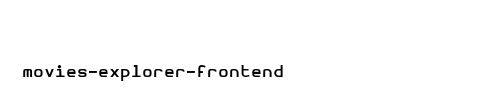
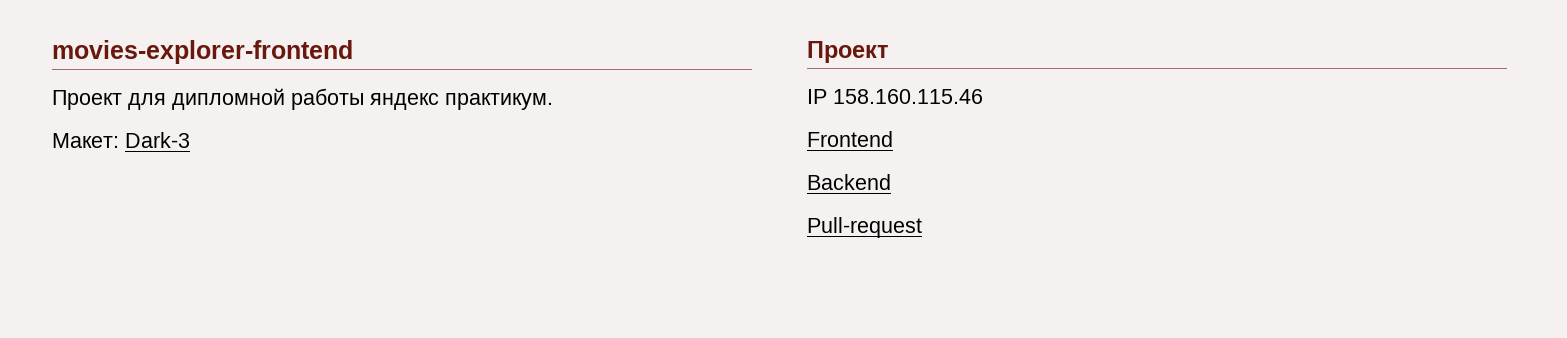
(284, 73) none -> [52,88,553,110] [52,132,190,148] [807,41,889,63] [807,89,983,104] [807,131,893,147] [807,174,891,190] [807,217,922,238] // Проект для дипломной работы яндекс практикум. // Макет: Dark-3 // Проект // IP 158.160.115.46 // Frontend // Backend // Pull-request

